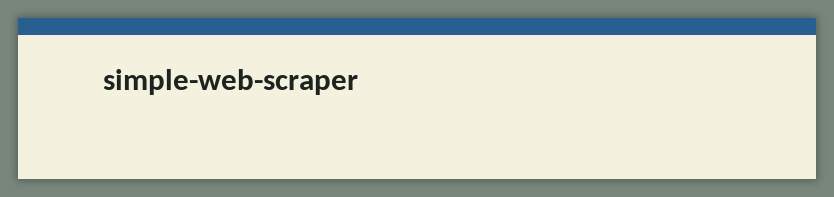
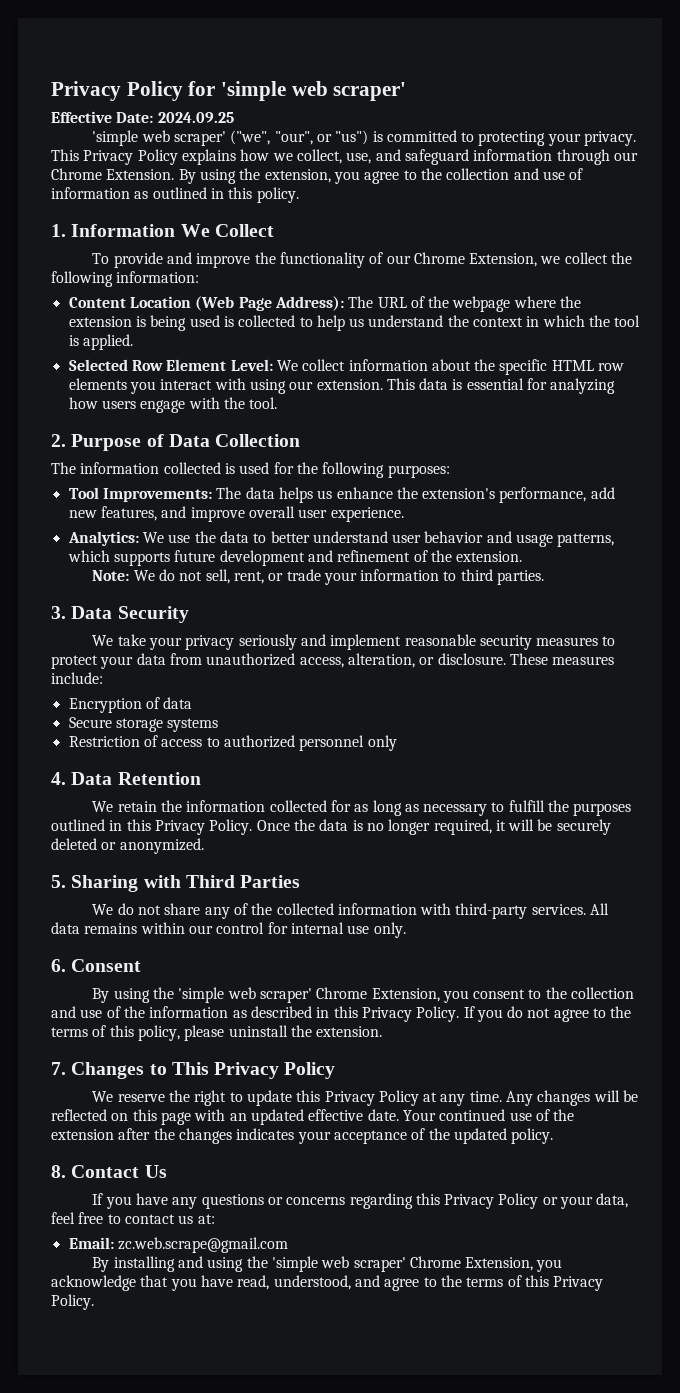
[103,69,358,95] simple-web-scraper -> [51,81,407,101] [51,111,234,123] [92,130,637,146] [51,149,638,165] [51,168,584,184] [51,187,299,203] [51,224,274,237] [92,252,633,268] [51,271,200,287] [68,296,582,312] [68,315,641,331] [68,334,133,350] [68,359,625,375] [68,378,616,394] [68,397,278,413] [51,434,301,451] [51,462,450,478] [68,487,615,503] [68,506,404,522] [67,531,615,547] [67,550,523,566] [92,569,545,585] [51,606,189,623] [92,634,616,650] [51,653,615,669] [51,672,103,684] [68,697,193,713] [68,717,219,732] [68,735,397,751] [51,772,201,785] [92,800,632,816] [51,819,611,835] [51,838,204,854] [51,875,301,892] [92,903,610,919] [51,922,406,938] [51,959,142,972] [92,987,635,1003] [51,1006,632,1022] [51,1025,383,1041] [51,1062,336,1079] [92,1090,639,1106] [51,1109,575,1125] [51,1128,554,1144] [51,1165,167,1178] [92,1193,629,1209] [51,1212,215,1224] [68,1237,288,1253] [92,1256,563,1272] [51,1275,604,1291] [51,1294,94,1310] Privacy Policy for 'simple web scraper' // Effective Date: 2024.09.25 // 'simple web scraper' ("we", "our", or "us") is committed to protecting your privacy. This Privacy Policy explains how we collect, use, and safeguard information through our Chrome Extension. By using the extension, you agree to the collection and use of information as outlined in this policy. // 1. Information We Collect // To provide and improve the functionality of our Chrome Extension, we collect the following information: // Content Location (Web Page Address): The URL of the webpage where the extension is being used is collected to help us understand the context in which the tool is applied. // Selected Row Element Level: We collect information about the specific HTML row elements you interact with using our extension. This data is essential for analyzing how users engage with the tool. // 2. Purpose of Data Collection // The information collected is used for the following purposes: // Tool Improvements: The data helps us enhance the extension's performance, add new features, and improve overall user experience. // Analytics: We use the data to better understand user behavior and usage patterns, which supports future development and refinement of the extension. // Note: We do not sell, rent, or trade your information to third parties. // 3. Data Security // We take your privacy seriously and implement reasonable security measures to protect your data from unauthorized access, alteration, or disclosure. These measures include: // Encryption of data // Secure storage systems // Restriction of access to authorized personnel only // 4. Data Retention // We retain the information collected for as long as necessary to fulfill the purposes outlined in this Privacy Policy. Once the data is no longer required, it will be securely deleted or anonymized. // 5. Sharing with Third Parties // We do not share any of the collected information with third-party services. All data remains within our control for internal use only. // 6. Consent // By using the 'simple web scraper' Chrome Extension, you consent to the collection and use of the information as described in this Privacy Policy. If you do not agree to the terms of this policy, please uninstall the extension. // 7. Changes to This Privacy Policy // We reserve the right to update this Privacy Policy at any time. Any changes will be reflected on this page with an updated effective date. Your continued use of the extension after the changes indicates your acceptance of the updated policy. // 8. Contact Us // If you have any questions or concerns regarding this Privacy Policy or your data, feel free to contact us at: // Email: zc.web.scrape@gmail.com // By installing and using the 'simple web scraper' Chrome Extension, you acknowledge that you have read, understood, and agree to the terms of this Privacy Policy.

